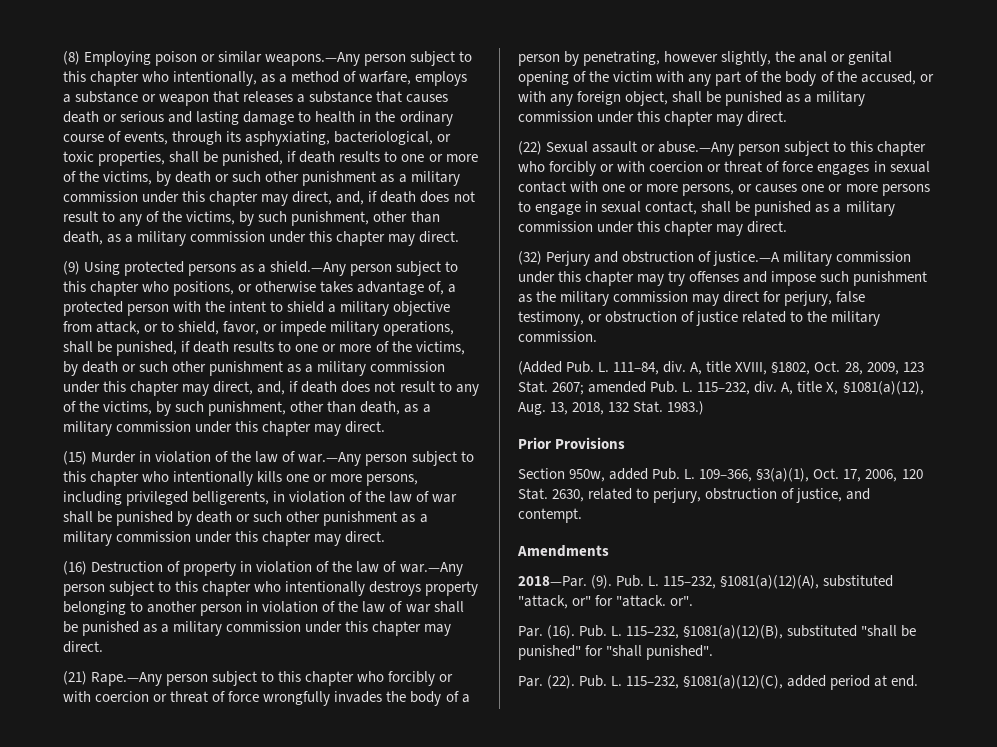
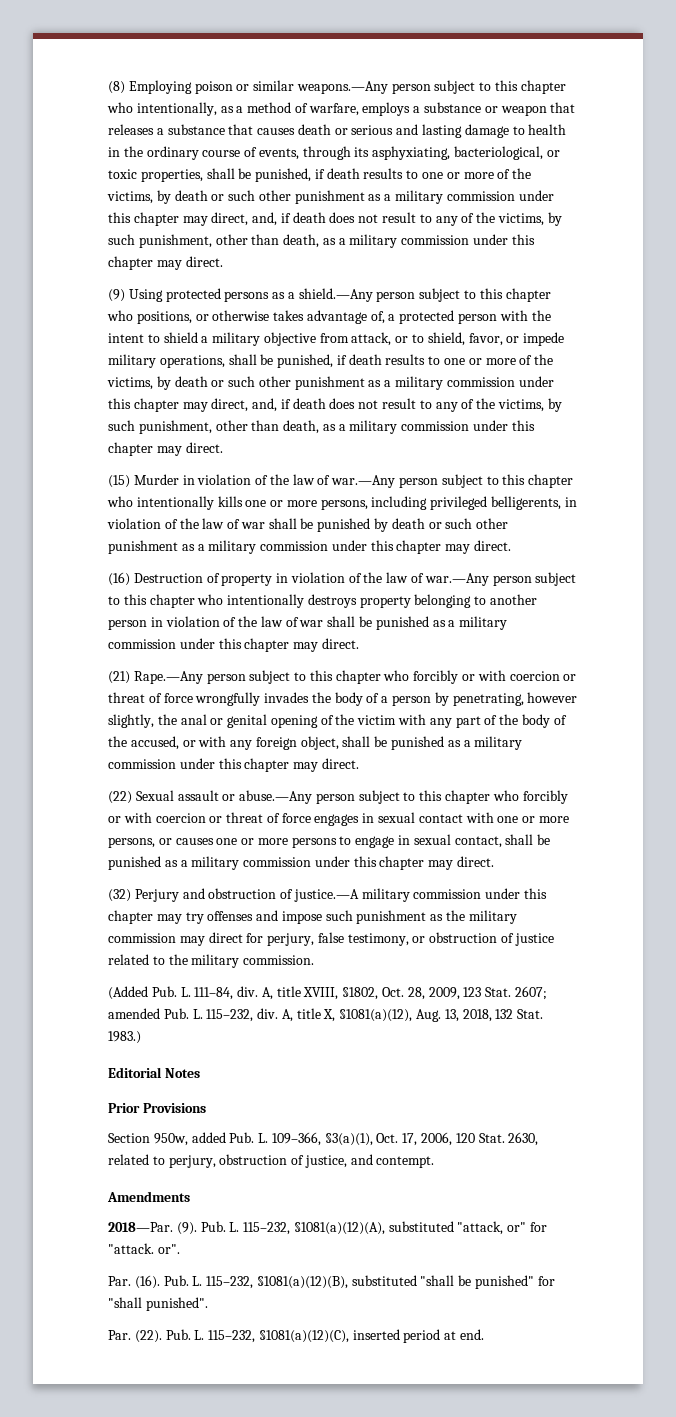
(705, 408) none -> [108,1067,200,1078] // Editorial Notes
[787,675,827,687] added -> [352,1329,400,1340] inserted

